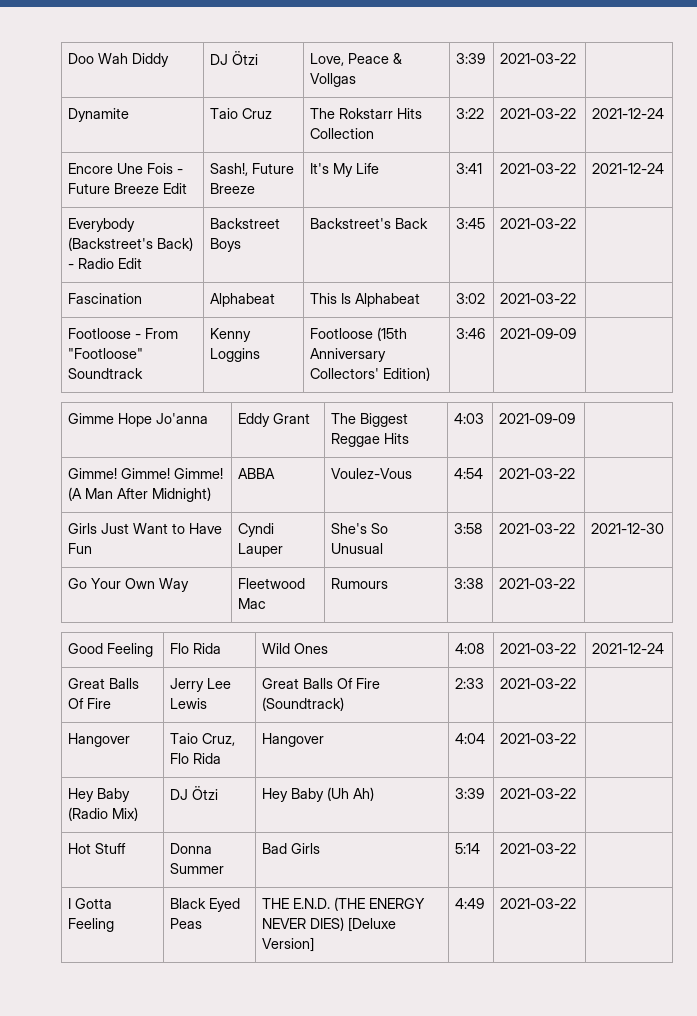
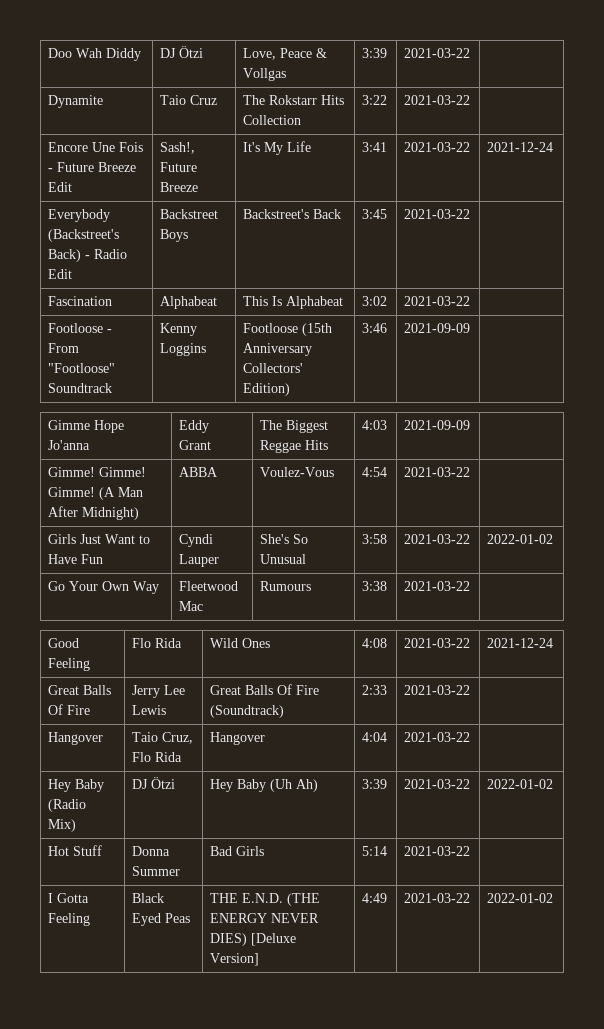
[592,108,665,119] 2021-12-24 -> (471, 100) none
[591,523,665,534] 2021-12-30 -> [487,534,554,544] 2022-01-02
(577, 793) none -> [487,779,554,789] 2022-01-02
(577, 903) none -> [487,893,554,903] 2022-01-02

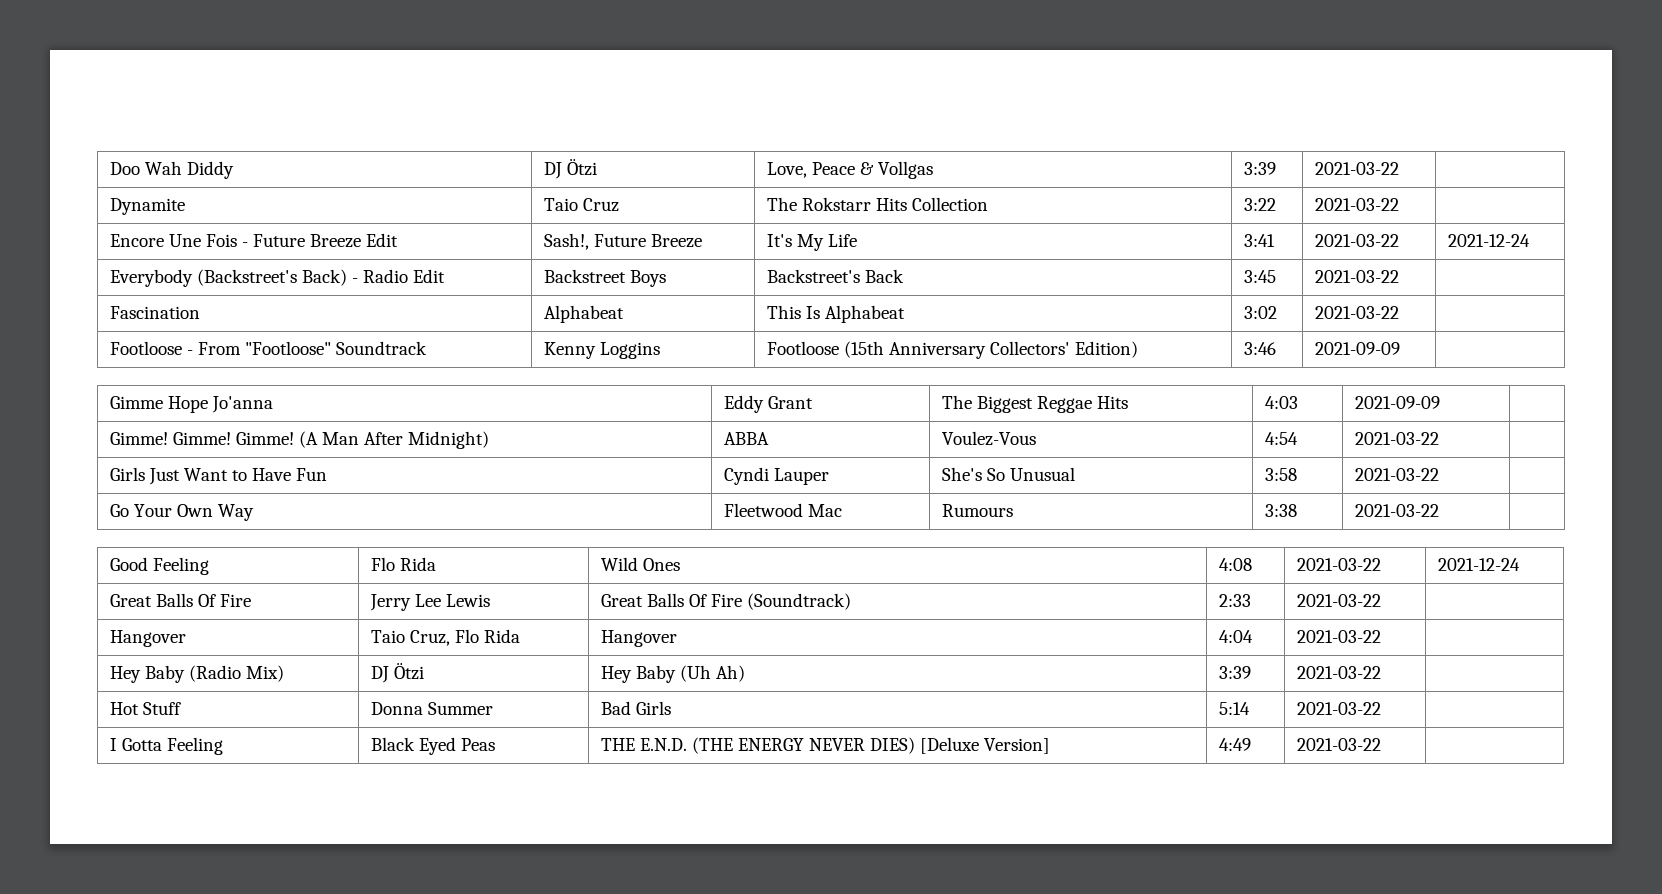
[487,534,554,544] 2022-01-02 -> (1440, 474) none
[487,779,554,789] 2022-01-02 -> (1382, 672) none
[487,893,554,903] 2022-01-02 -> (1382, 744) none

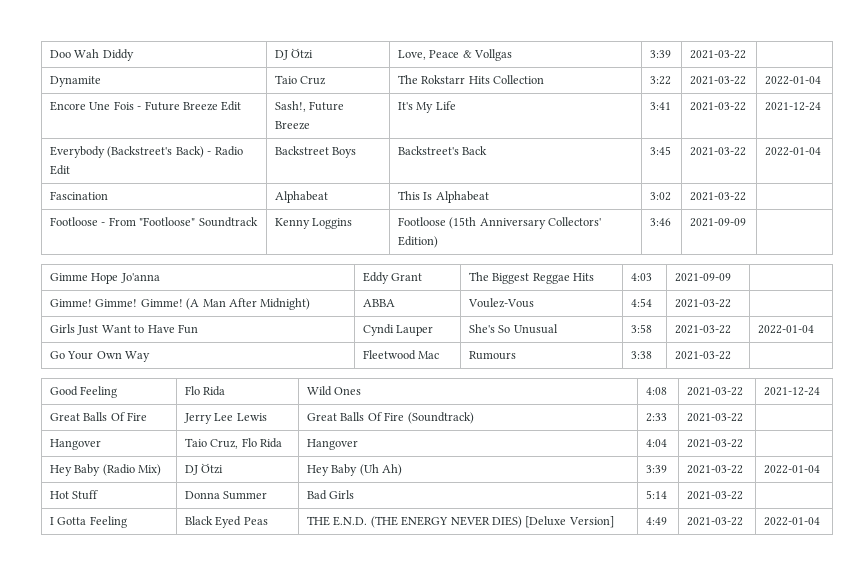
(1400, 204) none -> [765,76,822,85] 2022-01-04
(1400, 276) none -> [765,147,822,156] 2022-01-04
(1440, 474) none -> [758,325,815,334] 2022-01-04
(1382, 672) none -> [764,465,821,474] 2022-01-04
(1382, 744) none -> [764,517,821,526] 2022-01-04

